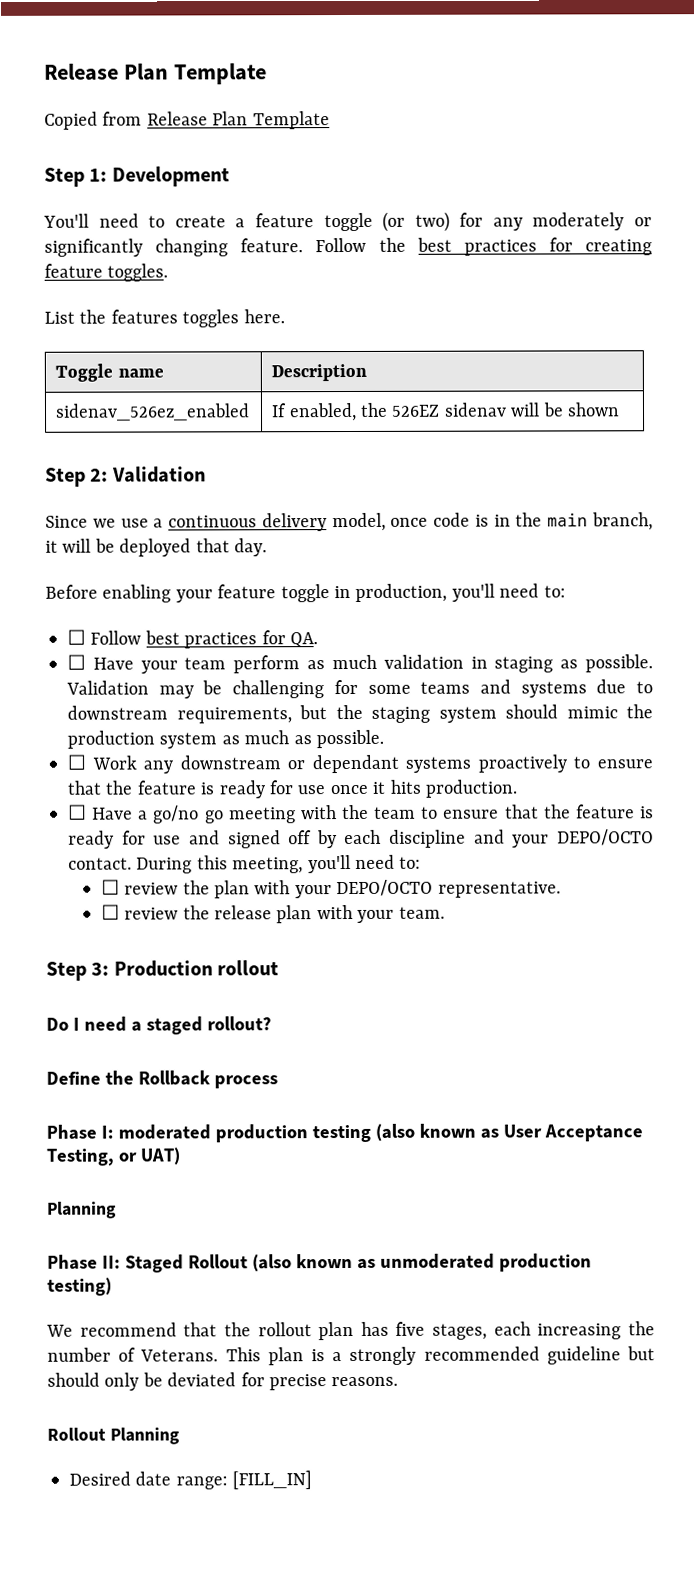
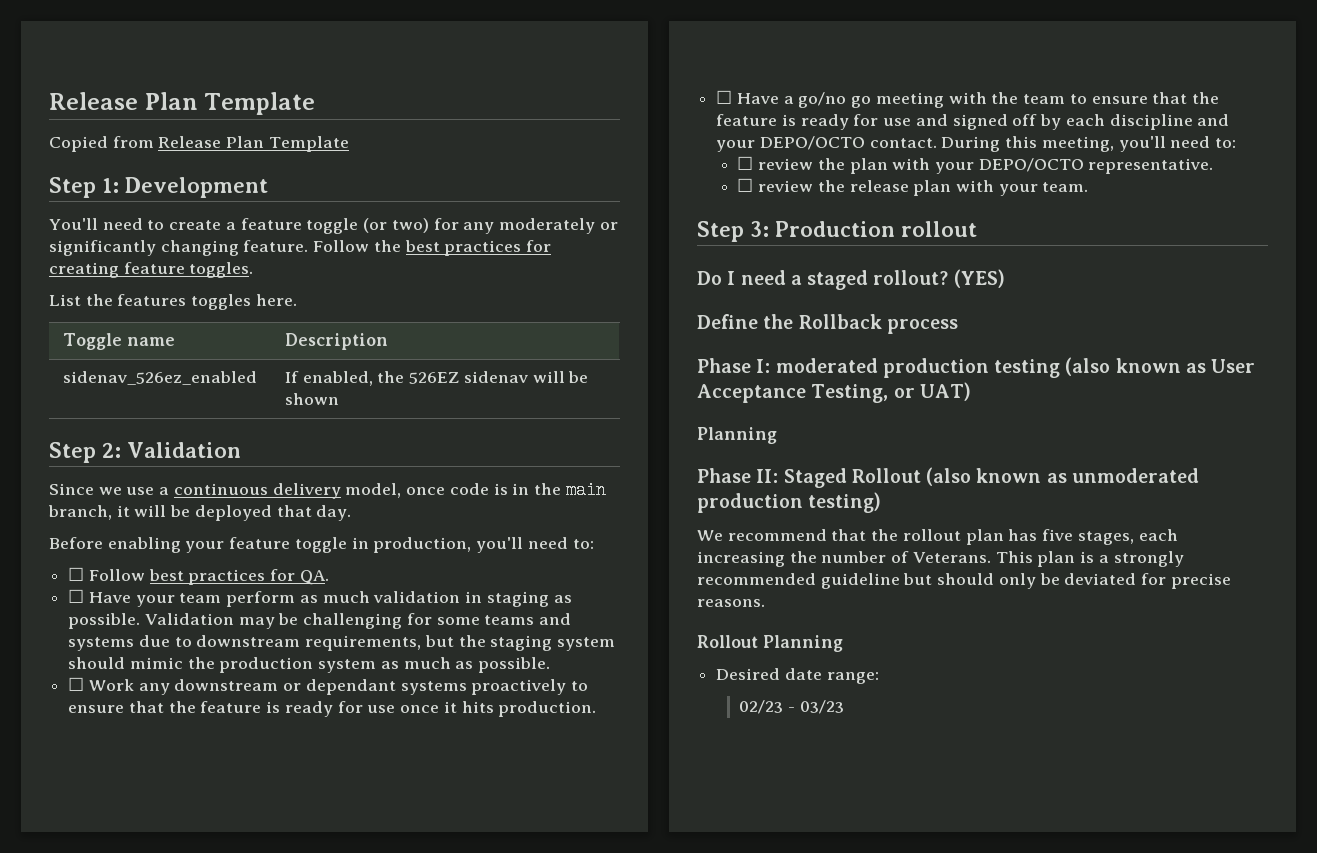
(272, 1023) none -> [953,269,1005,288] (YES)
[232,1470,313,1490] [FILL_IN] -> [739,700,844,714] // 02/23 - 03/23

